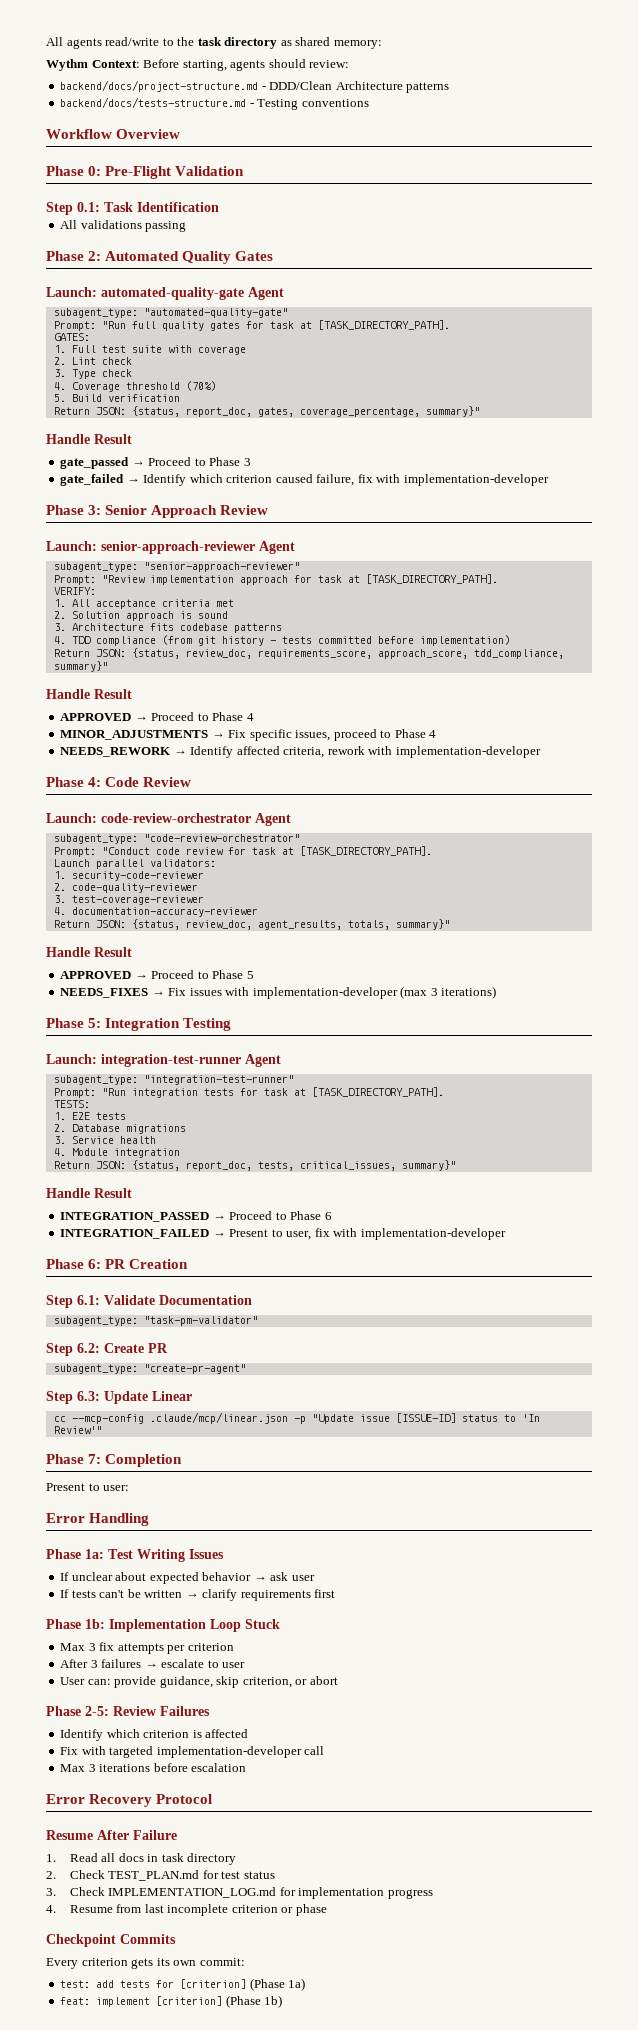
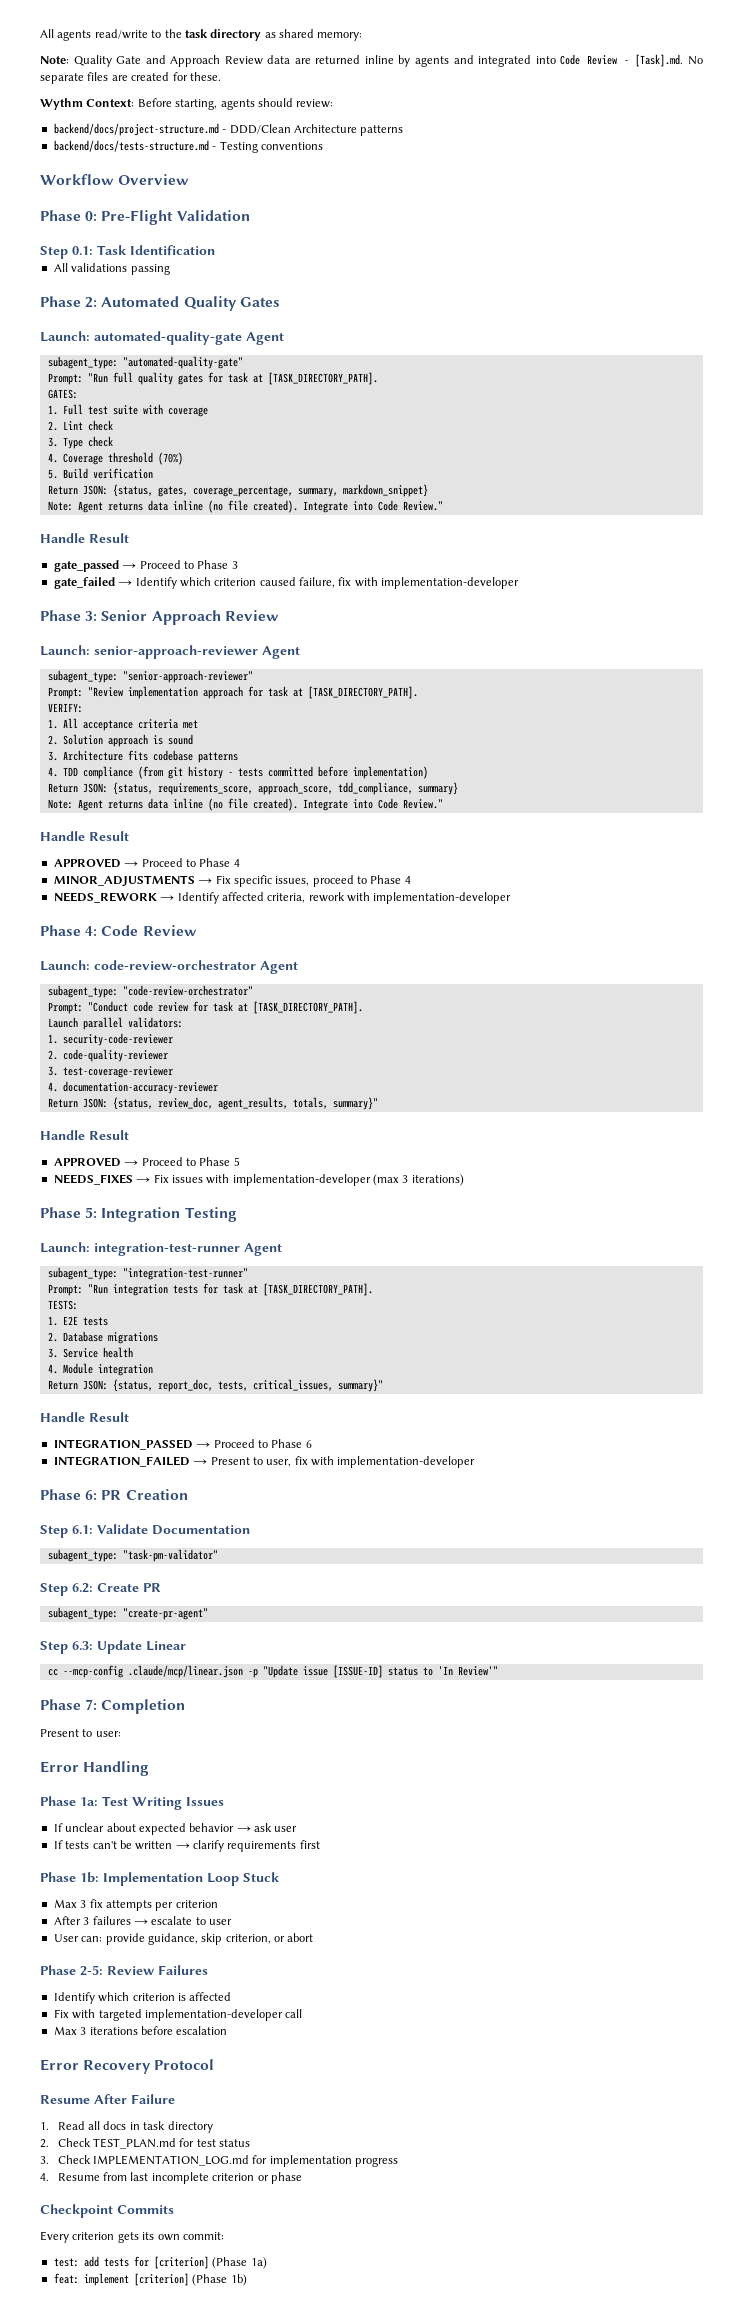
(382, 44) none -> [40,54,703,67] [40,72,221,84] // Note: Quality Gate and Approach Review data are returned inline by agents and integrated into Code Review - [Task].md. No separate files are created for these.
[185,407,252,417] report_doc, -> (153, 490) none
[425,406,480,417] summary}" -> [297,484,428,497] [47,500,443,513] summary, markdown_snippet} // Note: Agent returns data inline (no file created). Integrate into Code Review."
[185,649,252,659] review_doc, -> (153, 788) none
[53,661,108,672] summary}" -> [417,782,458,795] [47,798,443,811] summary} // Note: Agent returns data inline (no file created). Integrate into Code Review."

